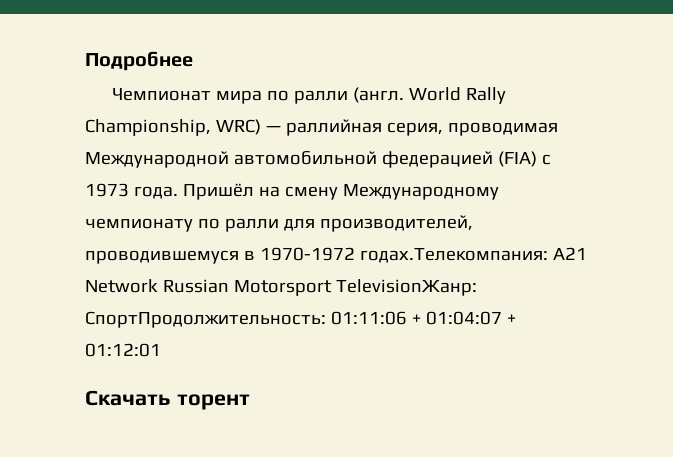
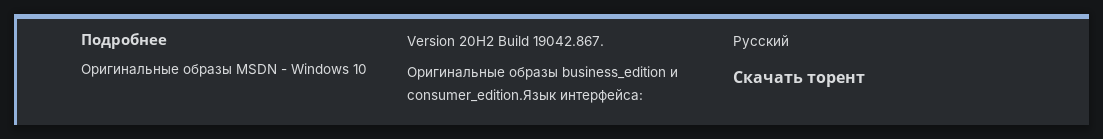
[111,87,506,104] [85,119,558,136] [85,151,551,168] [85,183,499,200] [85,215,473,232] [85,247,587,264] [85,279,477,296] [85,311,516,328] [85,343,161,357] Чемпионат мира по ралли (англ. World Rally Championship, WRC) — раллийная серия, проводимая Международной автомобильной федерацией (FIA) с 1973 года. Пришёл на смену Международному чемпионату по ралли для производителей, проводившемуся в 1970-1972 годах.Телекомпания: A21 Network Russian Motorsport TelevisionЖанр: СпортПродолжительность: 01:11:06 + 01:04:07 + 01:12:01 -> [81,63,367,77] [407,35,604,46] [407,66,678,80] [407,89,643,103] [733,35,789,49] Оригинальные образы MSDN - Windows 10 Version 20H2 Build 19042.867. // Оригинальные образы business_edition и consumer_edition.Язык интерфейса: Русский

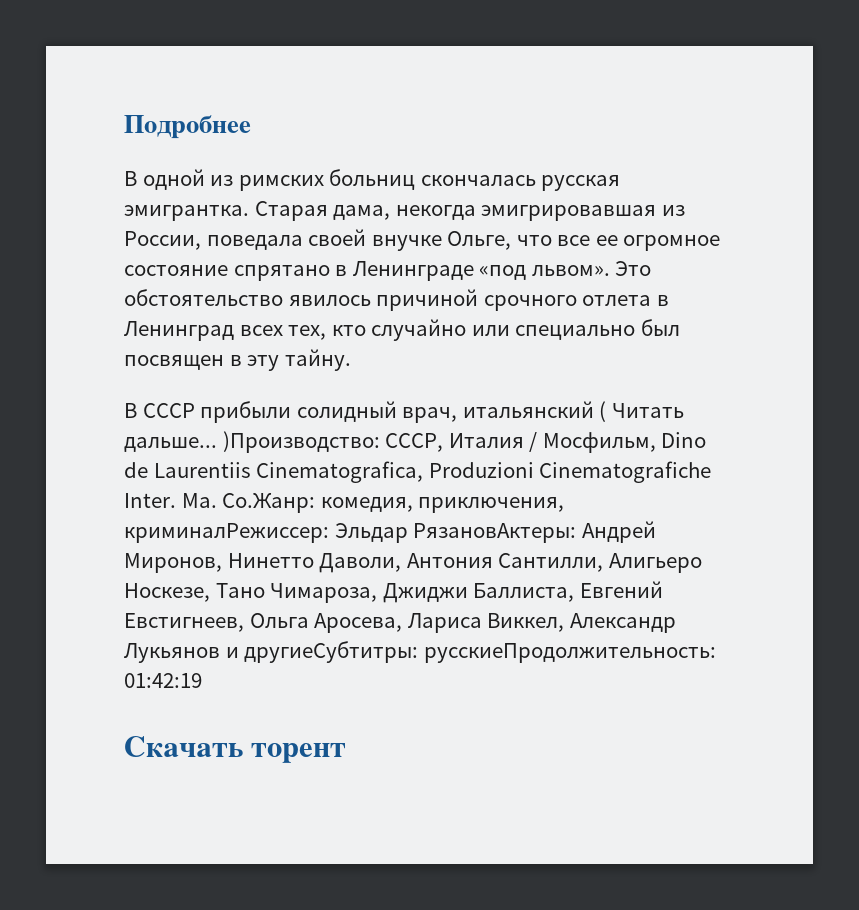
[81,63,367,77] [407,35,604,46] [407,66,678,80] [407,89,643,103] [733,35,789,49] Оригинальные образы MSDN - Windows 10 Version 20H2 Build 19042.867. // Оригинальные образы business_edition и consumer_edition.Язык интерфейса: Русский -> [124,169,621,191] [124,201,685,221] [124,229,721,251] [124,261,652,281] [124,289,669,311] [124,319,680,341] [124,349,351,371] [124,401,684,423] [124,431,707,453] [124,461,712,483] [124,493,565,513] [124,521,656,543] [124,553,702,573] [124,581,663,603] [124,613,676,633] [124,641,716,663] [124,673,202,688] В одной из римских больниц скончалась русская эмигрантка. Старая дама, некогда эмигрировавшая из России, поведала своей внучке Ольге, что все ее огромное состояние спрятано в Ленинграде «под львом». Это обстоятельство явилось причиной срочного отлета в Ленинград всех тех, кто случайно или специально был посвящен в эту тайну. // В СССР прибыли солидный врач, итальянский ( Читать дальше... )Производство: СССР, Италия / Мосфильм, Dino de Laurentiis Cinematografica, Produzioni Cinematografiche Inter. Ma. Co.Жанр: комедия, приключения, криминалРежиссер: Эльдар РязановАктеры: Андрей Миронов, Нинетто Даволи, Антония Сантилли, Алигьеро Носкезе, Тано Чимароза, Джиджи Баллиста, Евгений Евстигнеев, Ольга Аросева, Лариса Виккел, Александр Лукьянов и другиеСубтитры: русскиеПродолжительность: 01:42:19

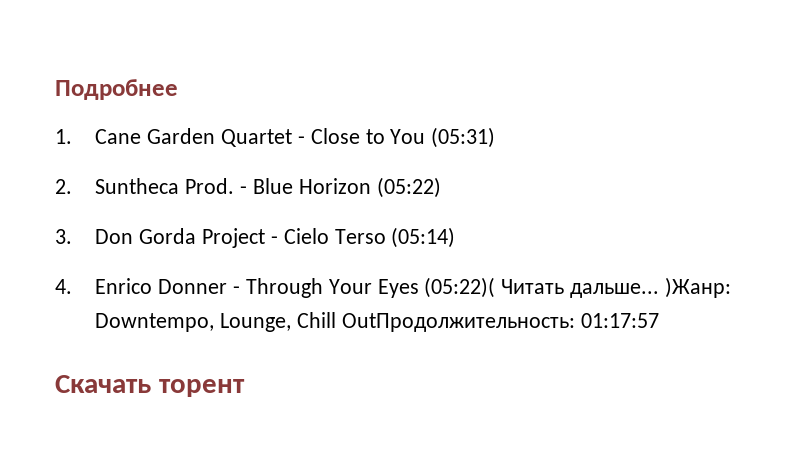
[124,169,621,191] [124,201,685,221] [124,229,721,251] [124,261,652,281] [124,289,669,311] [124,319,680,341] [124,349,351,371] [124,401,684,423] [124,431,707,453] [124,461,712,483] [124,493,565,513] [124,521,656,543] [124,553,702,573] [124,581,663,603] [124,613,676,633] [124,641,716,663] [124,673,202,688] В одной из римских больниц скончалась русская эмигрантка. Старая дама, некогда эмигрировавшая из России, поведала своей внучке Ольге, что все ее огромное состояние спрятано в Ленинграде «под львом». Это обстоятельство явилось причиной срочного отлета в Ленинград всех тех, кто случайно или специально был посвящен в эту тайну. // В СССР прибыли солидный врач, итальянский ( Читать дальше... )Производство: СССР, Италия / Мосфильм, Dino de Laurentiis Cinematografica, Produzioni Cinematografiche Inter. Ma. Co.Жанр: комедия, приключения, криминалРежиссер: Эльдар РязановАктеры: Андрей Миронов, Нинетто Даволи, Антония Сантилли, Алигьеро Носкезе, Тано Чимароза, Джиджи Баллиста, Евгений Евстигнеев, Ольга Аросева, Лариса Виккел, Александр Лукьянов и другиеСубтитры: русскиеПродолжительность: 01:42:19 -> [55,127,496,148] [55,177,441,198] [55,227,456,248] [55,277,731,298] [95,312,659,332] 1. Cane Garden Quartet - Close to You (05:31) // 2. Suntheca Prod. - Blue Horizon (05:22) // 3. Don Gorda Project - Cielo Terso (05:14) // 4. Enrico Donner - Through Your Eyes (05:22)( Читать дальше... )Жанр: Downtempo, Lounge, Chill OutПродолжительность: 01:17:57

